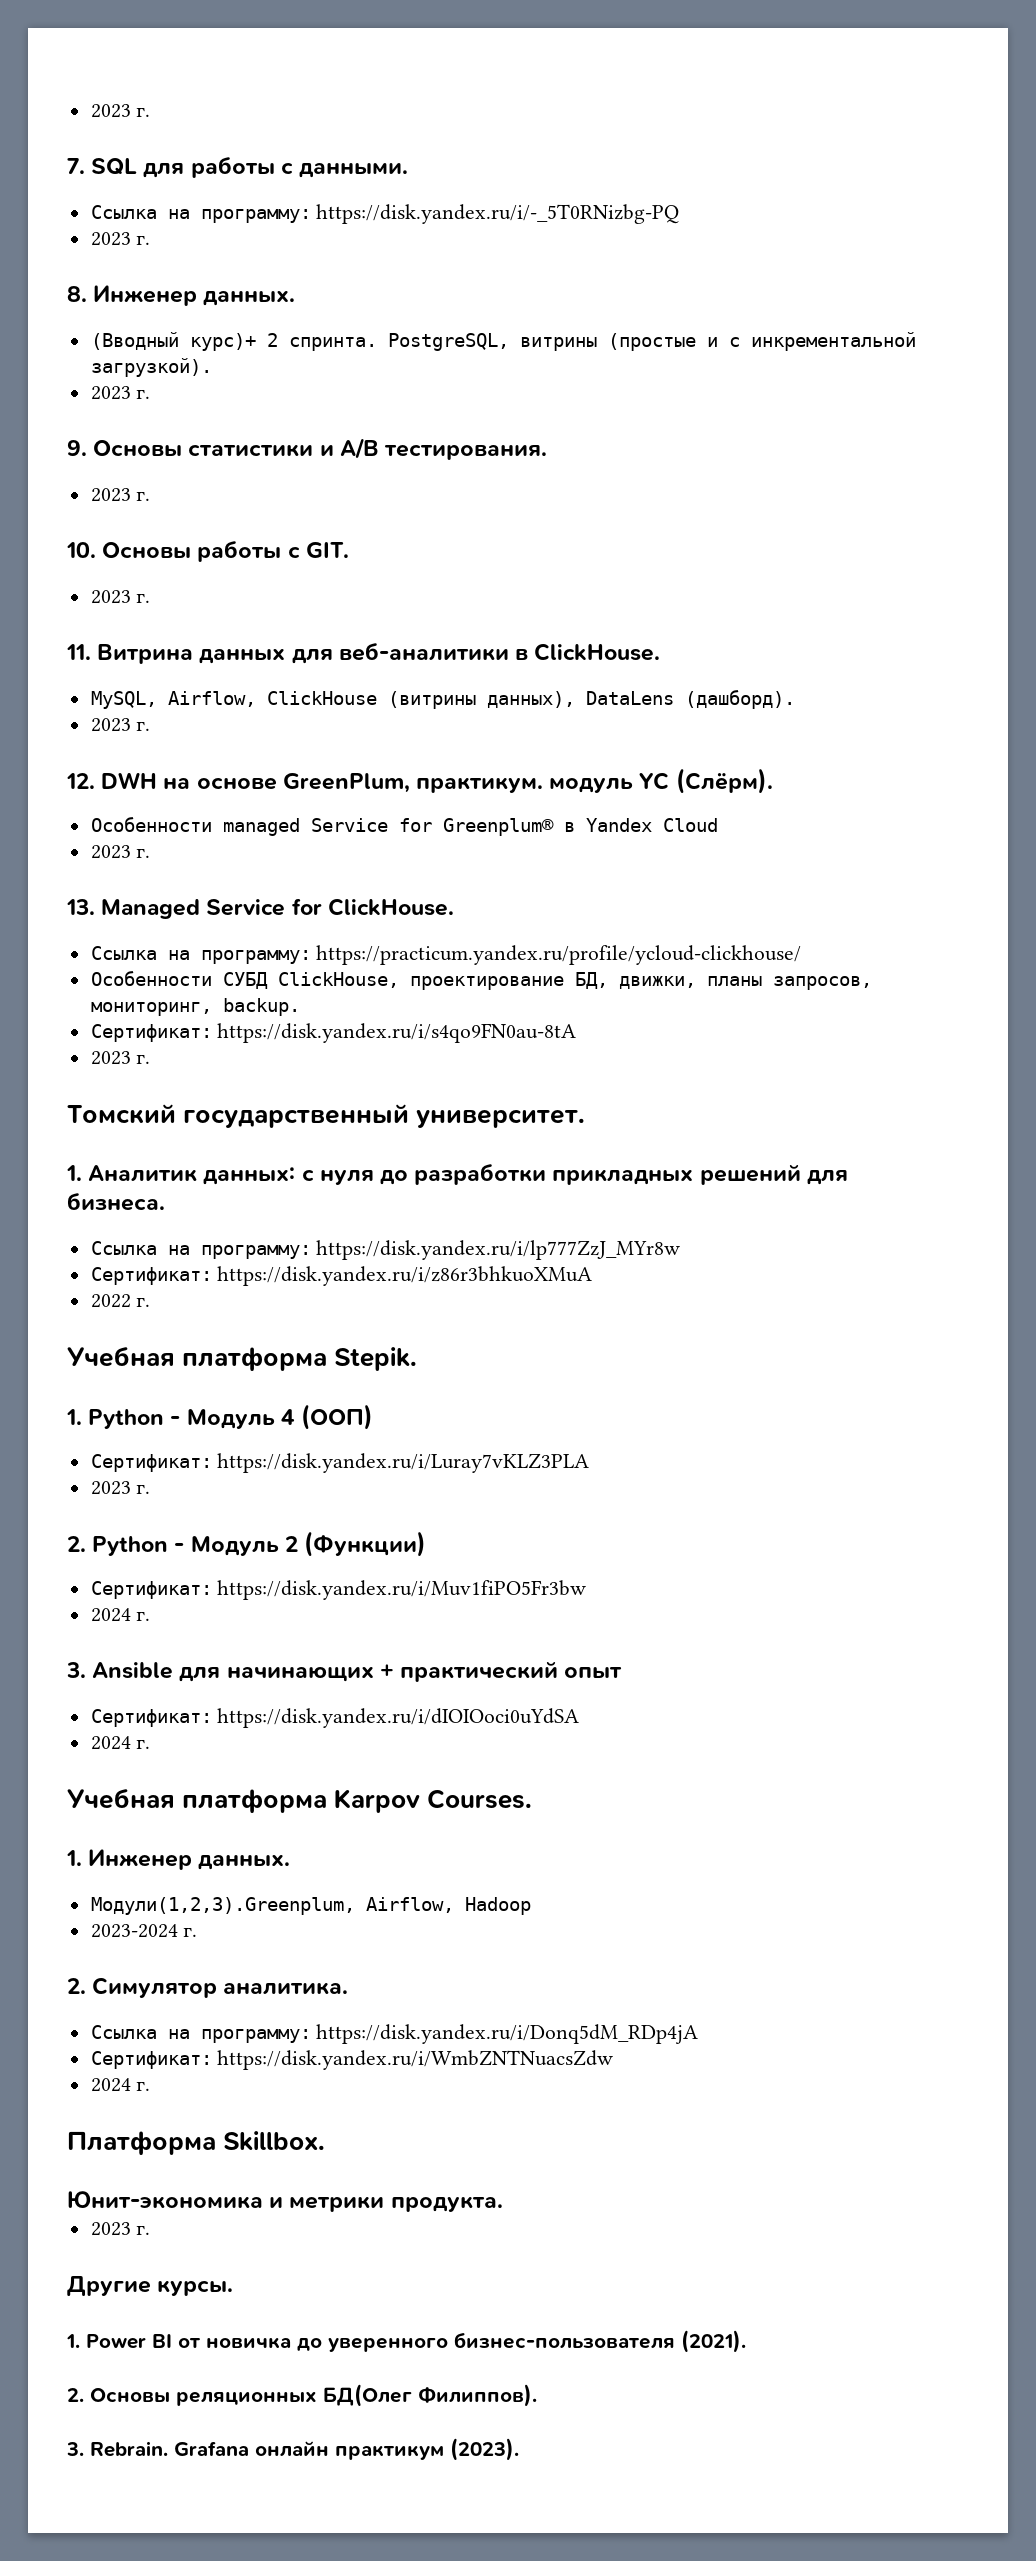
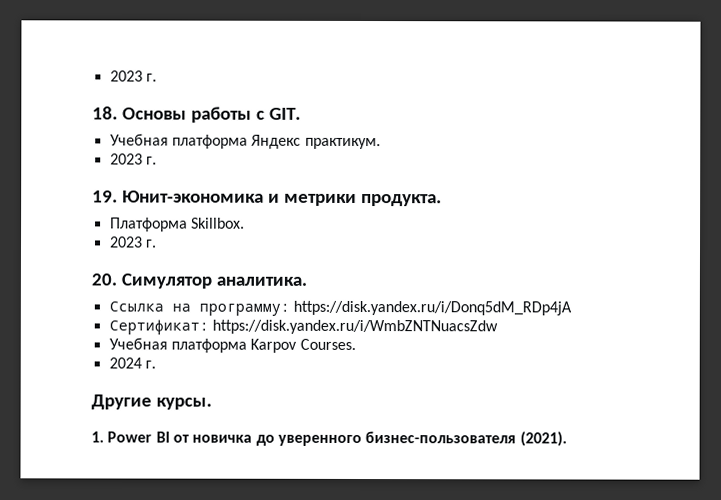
[90,104,151,118] [67,157,409,178] [90,204,680,224] [90,232,151,246] [67,285,296,306] [90,332,916,351] [90,358,212,377] [90,386,151,400] [67,438,548,460] [90,488,151,502] [66,541,349,562] [90,590,151,604] [66,643,661,664] [90,690,795,709] [90,718,151,732] [66,768,773,794] [90,817,718,836] [90,845,151,859] [66,898,454,919] [90,945,802,965] [90,971,872,990] [90,998,300,1016] [90,1023,577,1043] [90,1051,151,1065] [67,1104,586,1128] [66,1164,848,1185] [67,1193,165,1211] [90,1240,681,1260] [90,1266,593,1286] [90,1294,151,1308] [67,1347,418,1371] [66,1404,374,1430] [90,1453,590,1473] [90,1481,151,1495] [67,1531,427,1557] [90,1580,587,1600] [90,1608,151,1622] [66,1661,623,1682] [90,1708,580,1728] [90,1736,151,1750] [67,1789,533,1813] [66,1849,291,1870] [90,1897,531,1915] [90,1924,198,1938] [67,1978,86,1994] 2023 г. // 7. SQL для работы с данными. // Ссылка на программу: https://disk.yandex.ru/i/-_5T0RNizbg-PQ // 2023 г. // 8. Инженер данных. // (Вводный курс)+ 2 спринта. PostgreSQL, витрины (простые и с инкрементальной загрузкой). // 2023 г. // 9. Основы статистики и A/B тестирования. // 2023 г. // 10. Основы работы с GIT. // 2023 г. // 11. Витрина данных для веб-аналитики в ClickHouse. // MySQL, Airflow, ClickHouse (витрины данных), DataLens (дашборд). // 2023 г. // 12. DWH на основе GreenPlum, практикум. модуль YC (Слёрм). // Особенности managed Service for Greenplum® в Yandex Cloud // 2023 г. // 13. Managed Service for ClickHouse. // Ссылка на программу: https://practicum.yandex.ru/profile/ycloud-clickhouse/ // Особенности СУБД ClickHouse, проектирование БД, движки, планы запросов, мониторинг, backup. // Сертификат: https://disk.yandex.ru/i/s4qo9FN0au-8tA // 2023 г. // Томский государственный университет. // 1. Аналитик данных: с нуля до разработки прикладных решений для бизнеса. // Ссылка на программу: https://disk.yandex.ru/i/lp777ZzJ_MYr8w // Сертификат: https://disk.yandex.ru/i/z86r3bhkuoXMuA // 2022 г. // Учебная платформа Stepik. // 1. Python - Модуль 4 (ООП) // Сертификат: https://disk.yandex.ru/i/Luray7vKLZ3PLA // 2023 г. // 2. Python - Модуль 2 (Функции) // Сертификат: https://disk.yandex.ru/i/Muv1fiPO5Fr3bw // 2024 г. // 3. Ansible для начинающих + практический опыт // Сертификат: https://disk.yandex.ru/i/dIOIOoci0uYdSA // 2024 г. // Учебная платформа Karpov Courses. // 1. Инженер данных. // Модули(1,2,3).Greenplum, Airflow, Hadoop // 2023-2024 г. // 2. -> [109,70,157,82] [92,106,301,123] [109,133,381,150] [109,153,157,165] [92,190,442,207] [109,217,245,232] [109,236,157,248] [91,273,117,286] 2023 г. // 18. Основы работы с GIT. // Учебная платформа Яндекс практикум. // 2023 г. // 19. Юнит-экономика и метрики продукта. // Платформа Skillbox. // 2023 г. // 20.
[90,2078,151,2092] [67,2131,326,2155] [67,2191,503,2212] [90,2222,131,2236] 2024 г. // Платформа Skillbox. // Юнит-экономика и метрики продукта. // 2023 -> [108,337,356,353] [108,357,142,369] Учебная платформа Karpov Courses. // 2024
[67,2384,537,2407] [66,2438,519,2461] // 2. Основы реляционных БД(Олег Филиппов). // 3. Rebrain. Grafana онлайн практикум (2023). -> (567, 439) none

